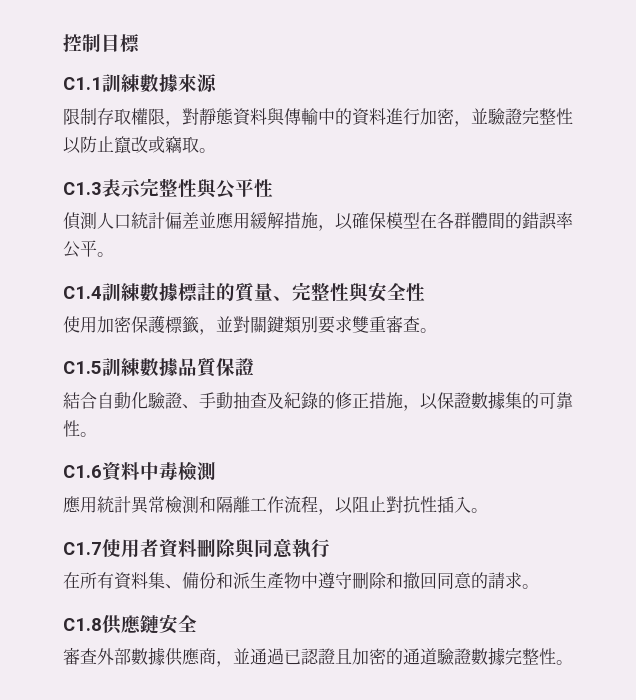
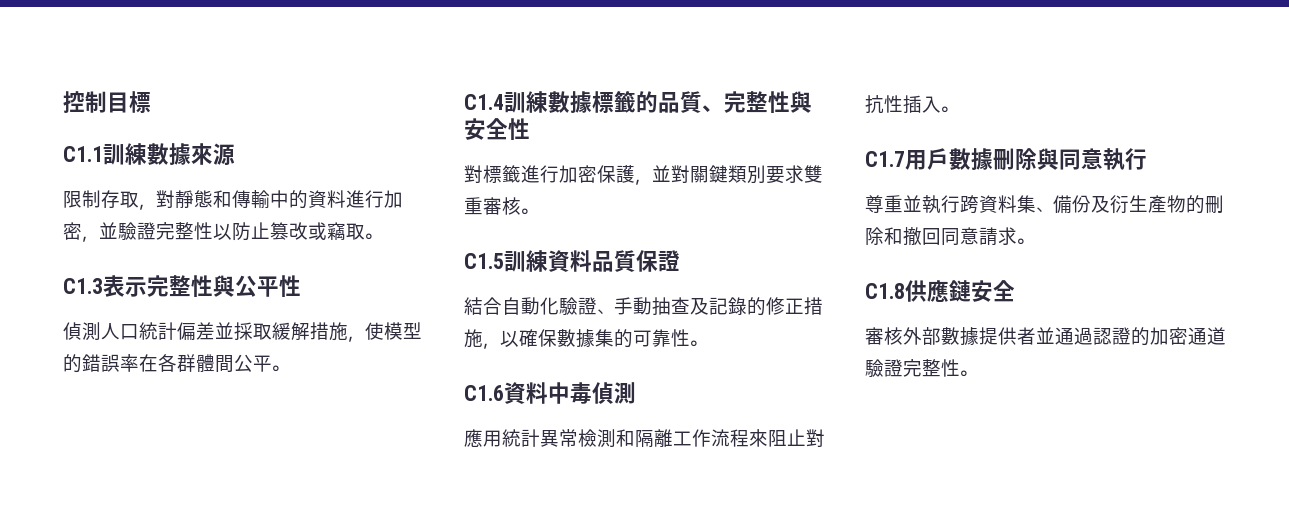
[131,108,165,125] 權限 -> (139, 199) none
[233,108,285,126] 資料與 -> [213,190,232,208] 和
[114,136,131,154] 竄 -> [270,222,289,240] 篡
[216,212,250,229] 應用 -> [234,322,272,341] 採取
[335,212,420,230] 以確保模型 -> [365,322,422,340] [63,354,139,373] 使模型的錯誤率
[505,212,573,230] 的錯誤率 -> (234, 364) none
[197,282,273,303] 註的質量 -> [614,91,702,113] 籤的品質
[63,316,97,333] 使用 -> [464,165,559,183] 對標籤進行
[165,316,199,333] 標籤 -> (635, 174) none
[403,316,420,332] 查 -> [502,197,521,215] 核
[140,358,178,377] 數據 -> [548,250,592,272] 資料
[284,392,301,409] 紀 -> [709,297,728,315] 記
[437,392,471,409] 保證 -> [519,329,557,347] 確保
[178,462,197,481] 檢 -> [592,382,614,404] 偵
[318,497,353,515] ，以 -> [749,429,768,447] 來
[102,539,197,558] 使用者資料 -> [905,148,993,170] 用戶數據
[63,572,352,590] 在所有資料集、備份和派生產物中遵守 -> [865,195,1205,214] 尊重並執行跨資料集、備份及衍生產物的
[471,572,488,589] 的 -> (979, 236) none
[80,648,97,664] 查 -> [884,327,903,345] 核
[165,648,403,667] 供應商，並通過已認證且加密的 -> [979,327,1188,346] 提供者並通過認證的加密
[471,647,505,665] 數據 -> (903, 368) none

